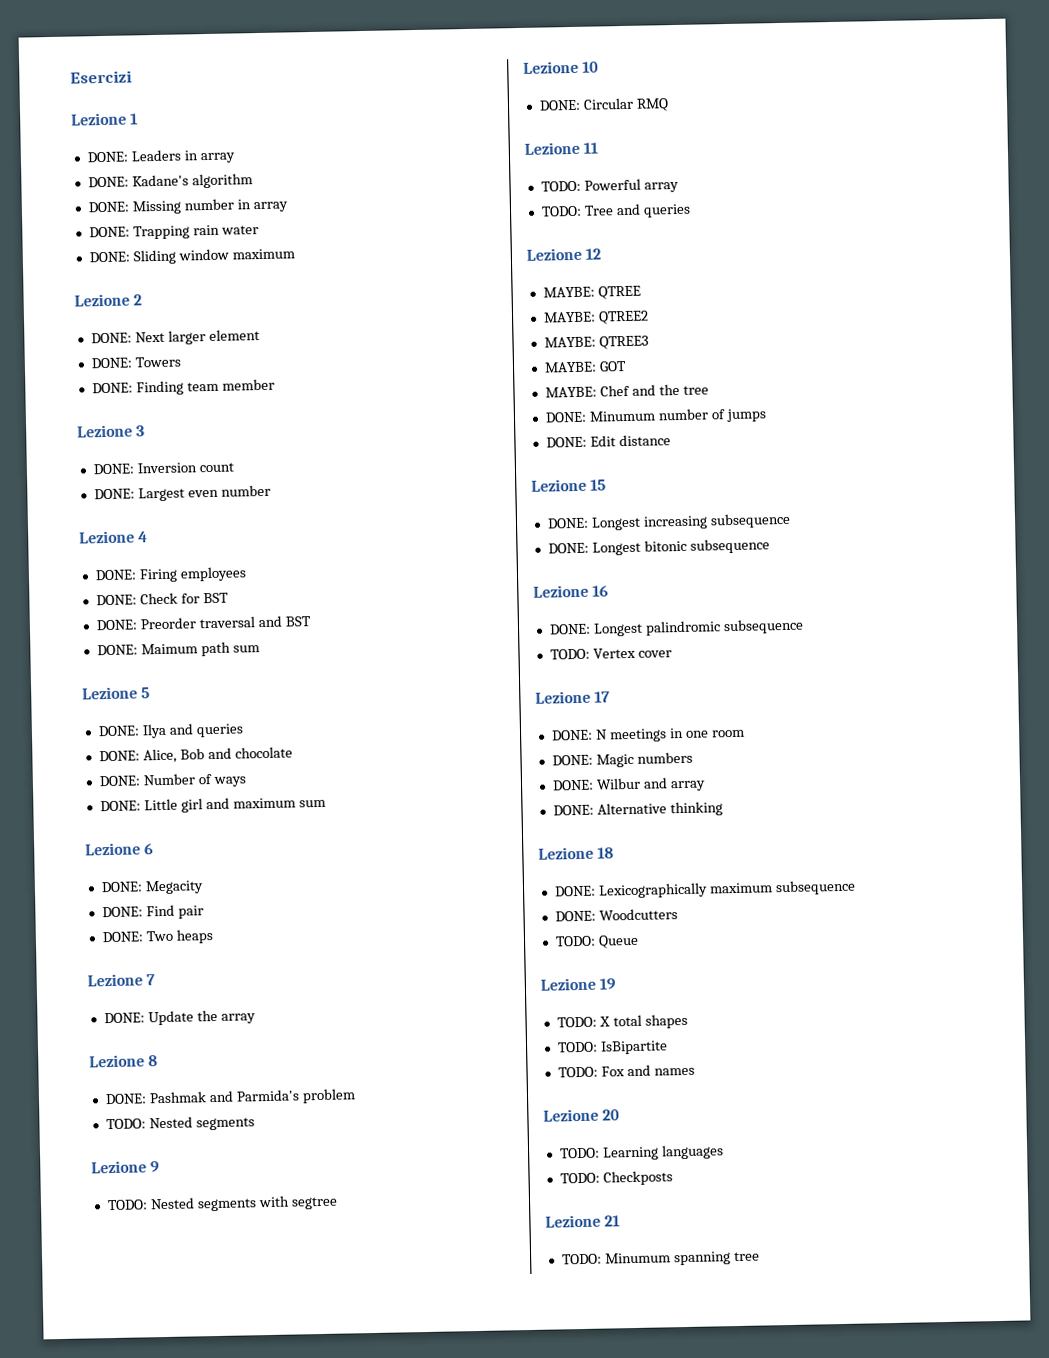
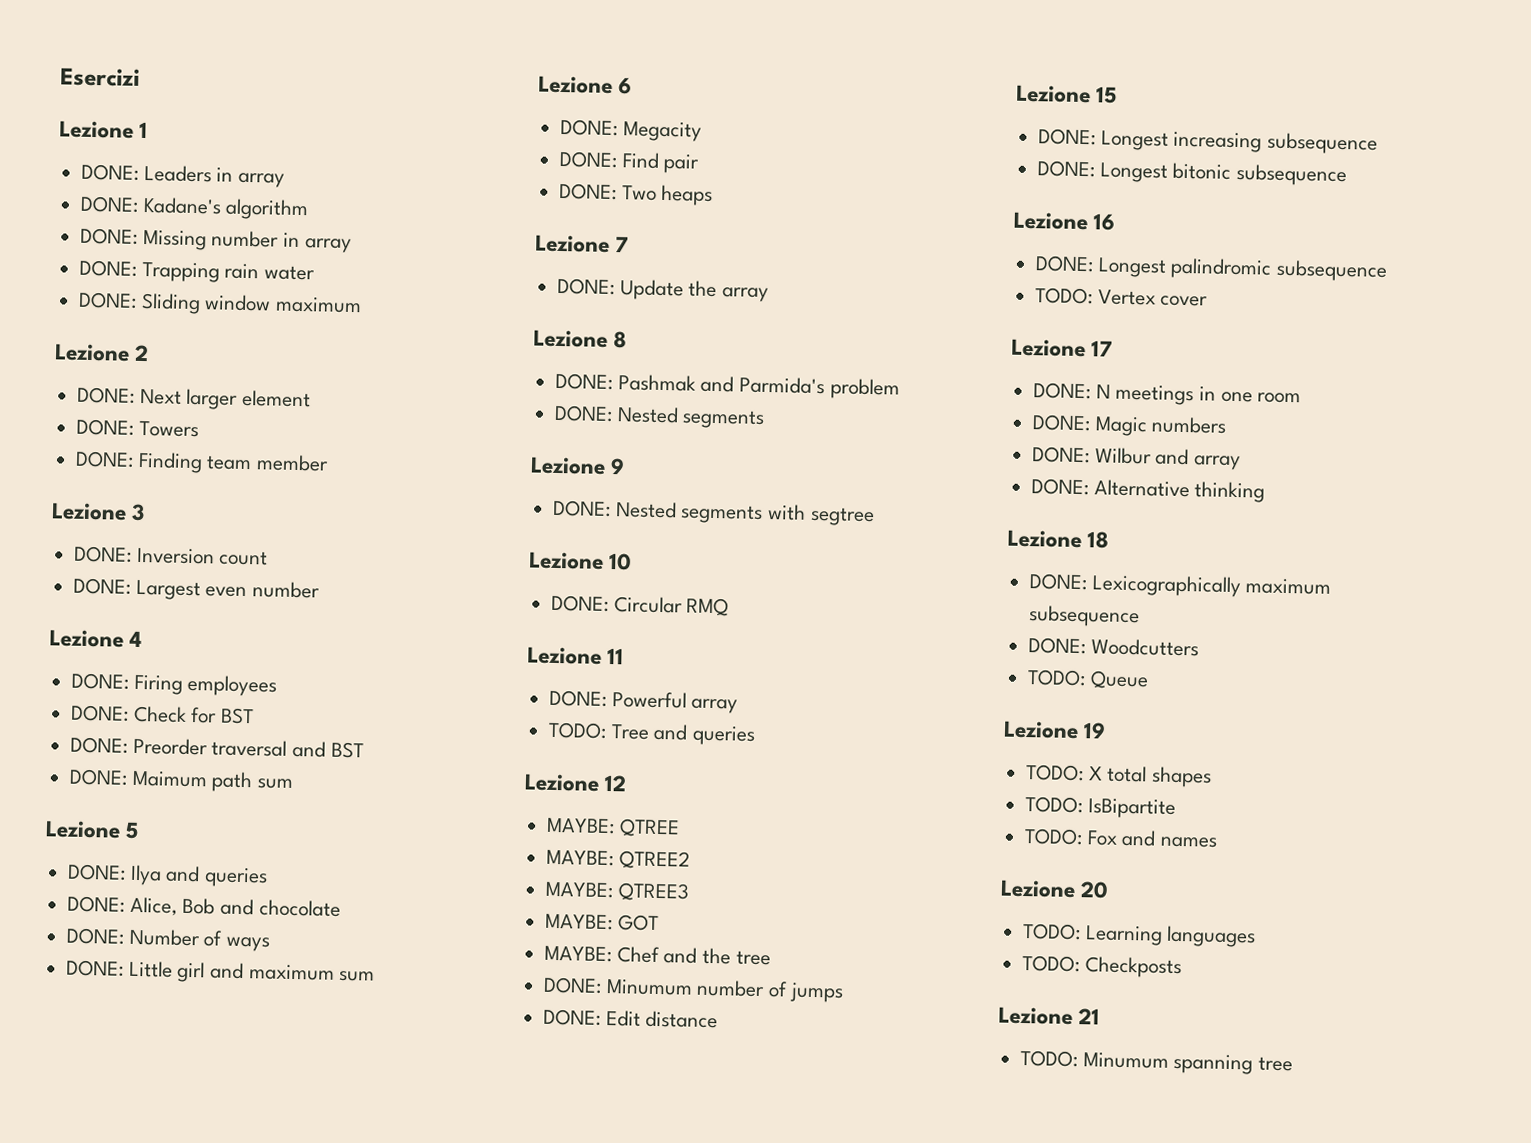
[105,1118,146,1130] TODO: -> [554,404,614,423] DONE:
[106,1199,148,1211] TODO: -> [553,499,612,518] DONE:
[540,180,581,192] TODO: -> [549,689,608,707] DONE:

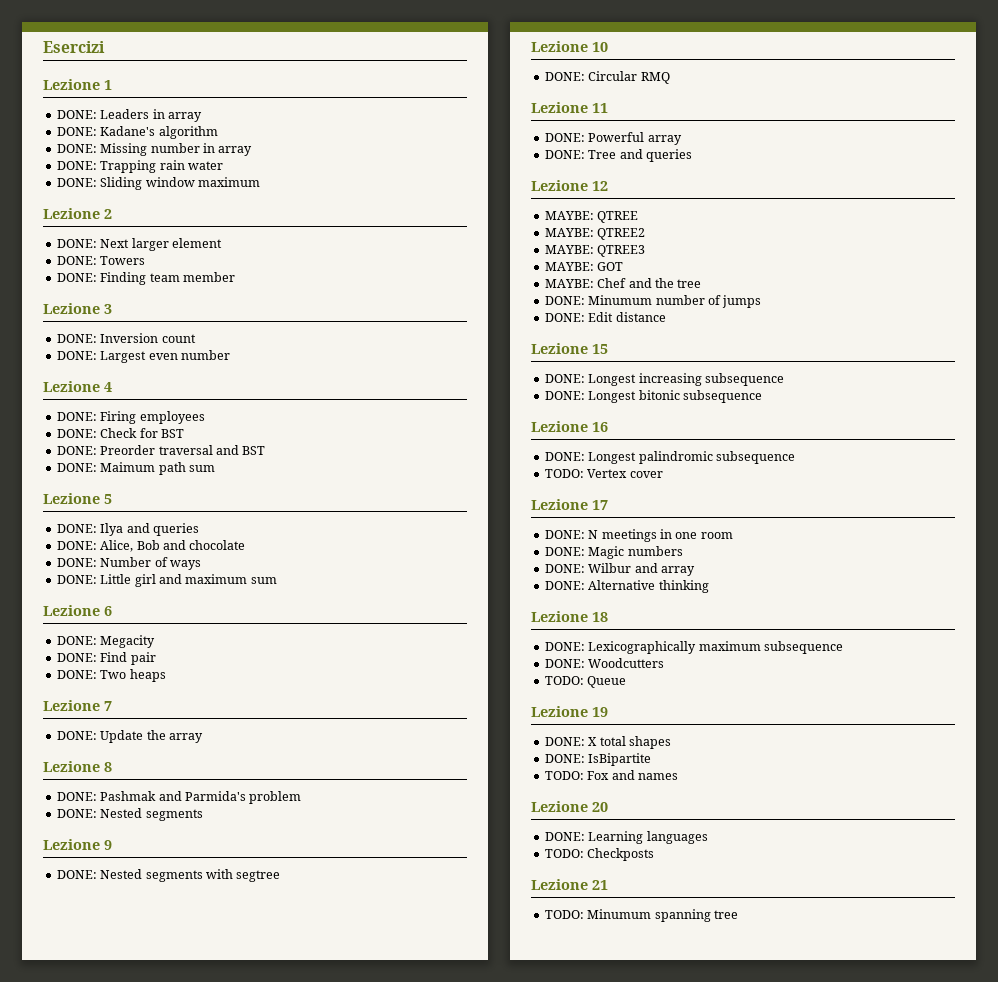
[548,721,608,739] TODO: -> [544,150,585,159] DONE:
[1026,764,1085,782] TODO: -> [544,737,585,746] DONE:
[1025,796,1084,814] TODO: -> [544,754,585,763] DONE:
[1022,923,1082,941] TODO: -> [544,832,585,841] DONE:

